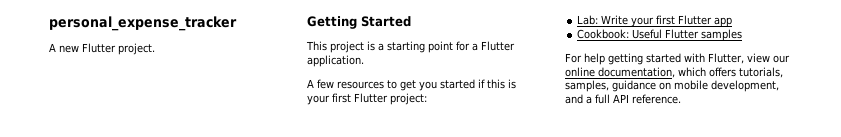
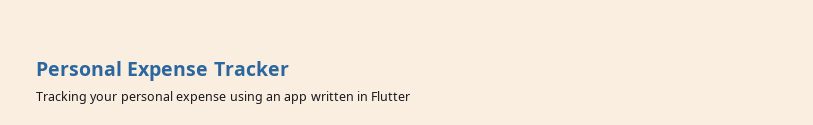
[49,16,237,31] [49,43,155,55] [307,16,411,29] [306,41,515,53] [307,55,364,67] [307,79,516,91] [307,93,427,105] [577,15,733,27] [577,29,743,41] [565,53,790,65] [565,67,783,78] [565,80,779,92] [565,94,681,104] personal_expense_tracker // A new Flutter project. // Getting Started // This project is a starting point for a Flutter application. // A few resources to get you started if this is your first Flutter project: // Lab: Write your first Flutter app // Cookbook: Useful Flutter samples // For help getting started with Flutter, view our online documentation, which offers tutorials, samples, guidance on mobile development, and a full API reference. -> [36,61,289,81] [36,91,411,104] Personal Expense Tracker // Tracking your personal expense using an app written in Flutter

